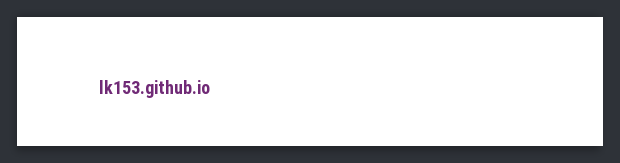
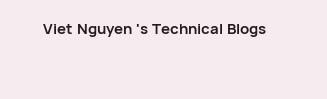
[99,80,210,98] lk153.github.io -> [43,24,267,37] Viet Nguyen 's Technical Blogs

